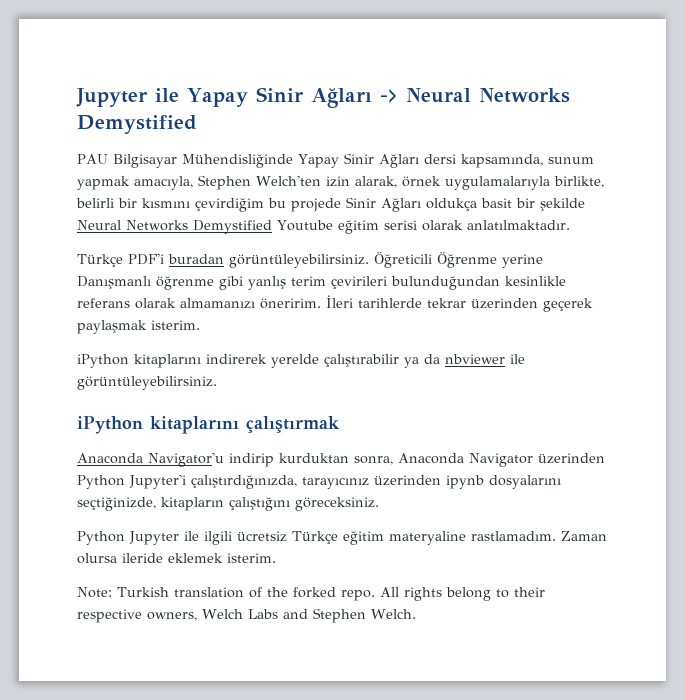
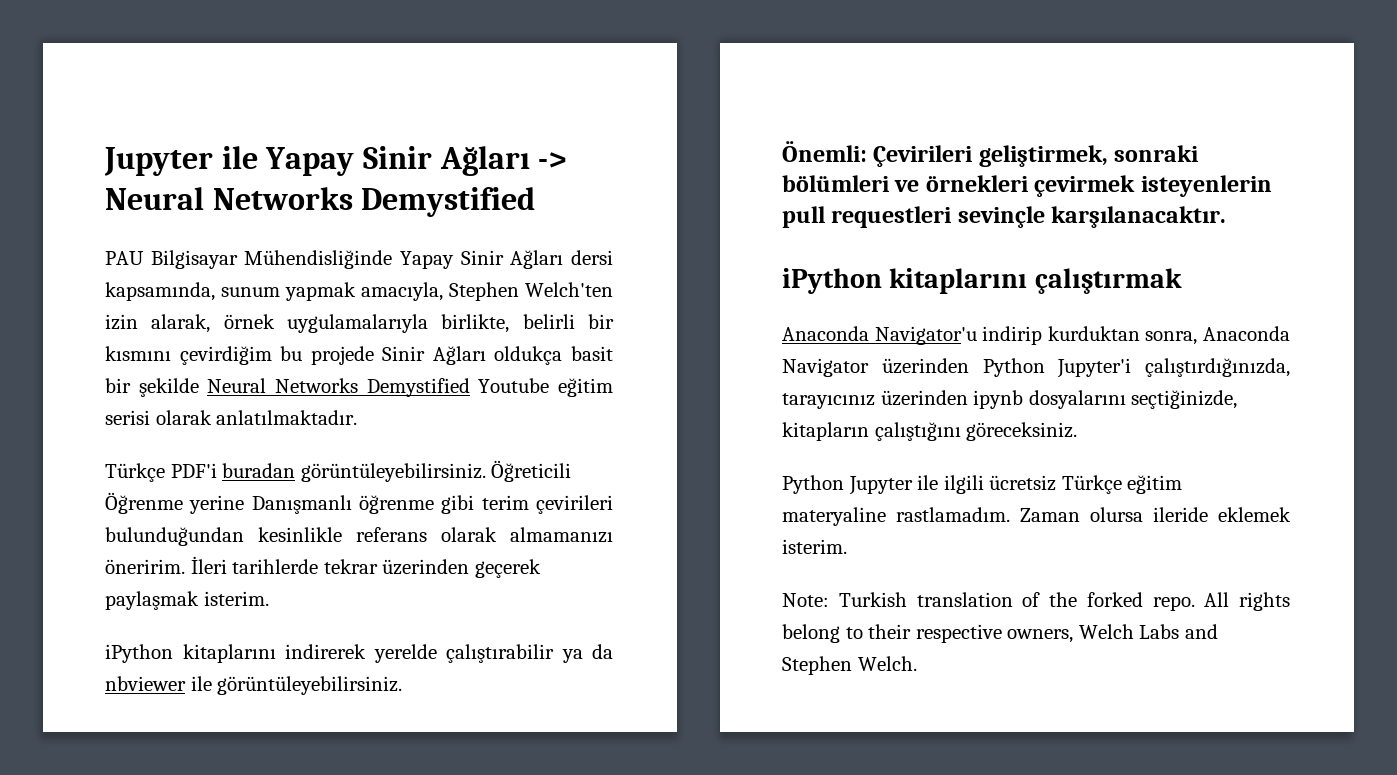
[248,276,286,290] yanlış -> (475, 504) none
(217, 383) none -> [782,141,1200,167] [782,175,1272,197] [782,206,1227,228] // Önemli: Çevirileri geliştirmek, sonraki bölümleri ve örnekleri çevirmek isteyenlerin pull requestleri sevinçle karşılanacaktır.

